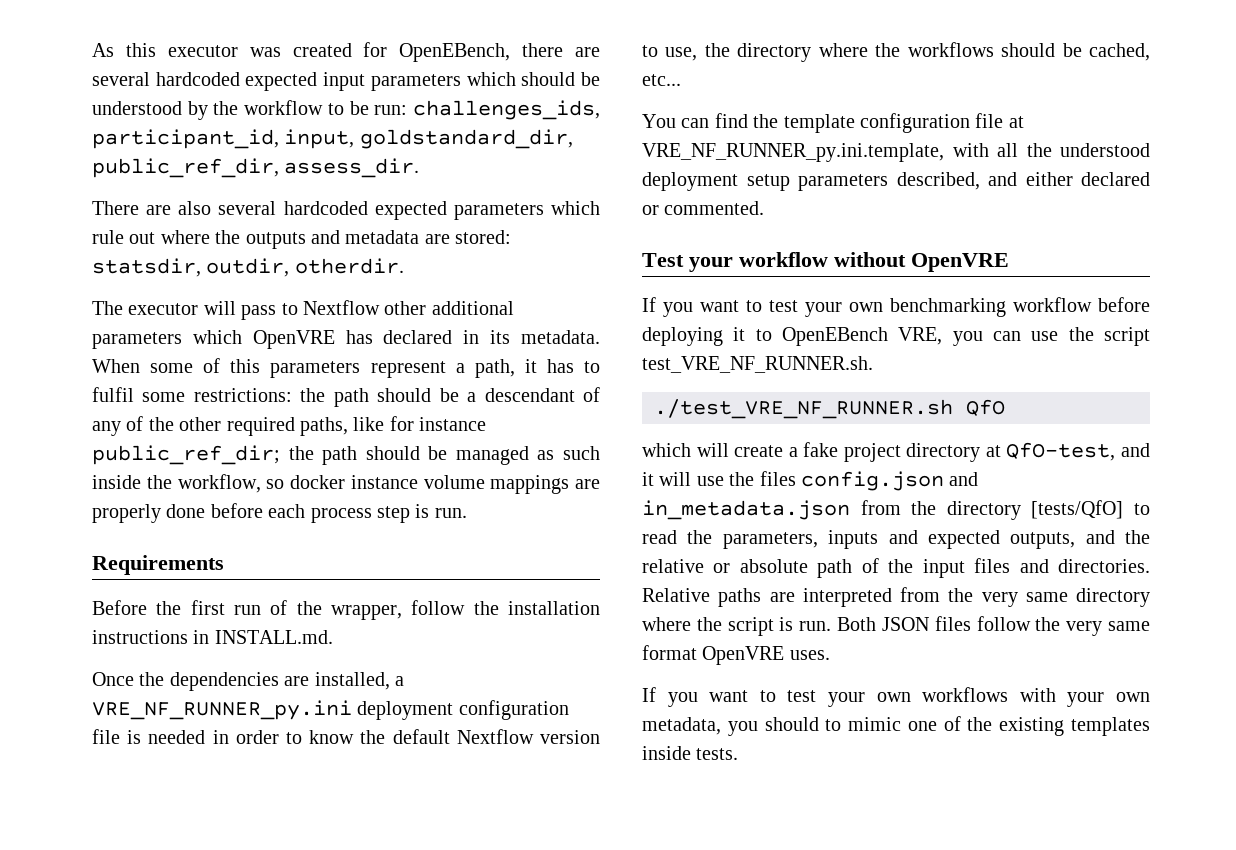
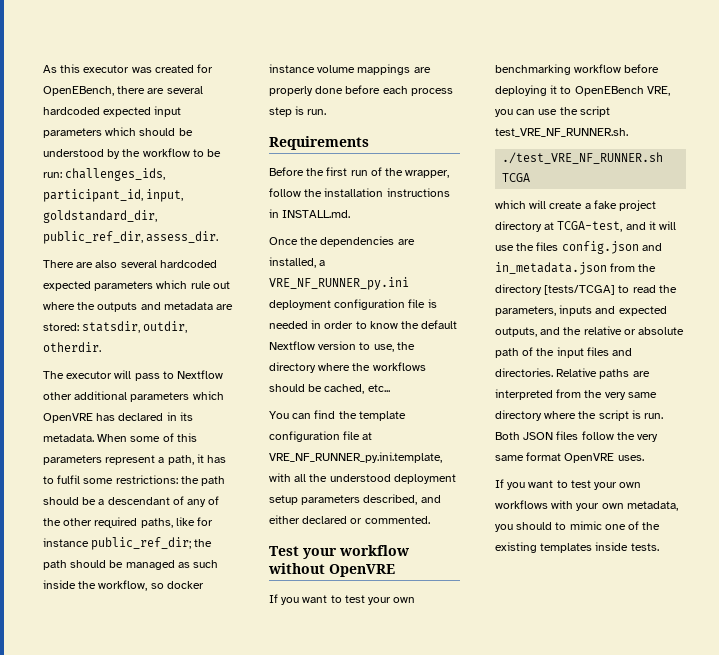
[966,399,1005,416] QfO -> [502,173,531,182] TCGA
[1006,442,1116,461] QfO-test, -> [557,221,623,232] TCGA-test,
[1031,500,1124,519] [tests/QfO] -> [544,285,616,295] [tests/TCGA]

